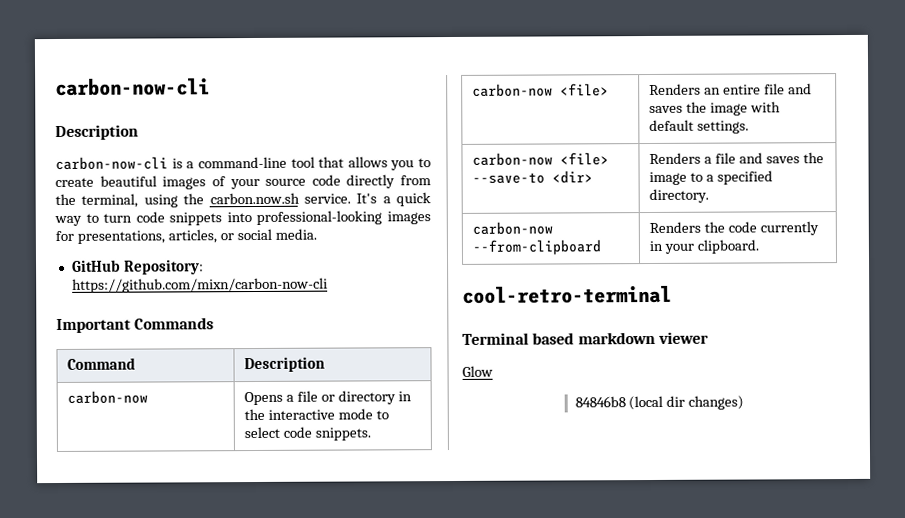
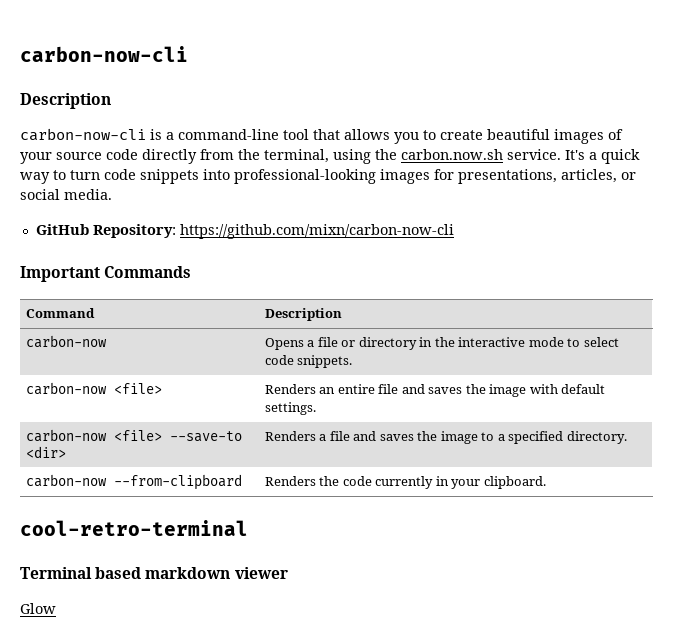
[574,395,745,411] // 84846b8 (local dir changes) -> (56, 608) none

